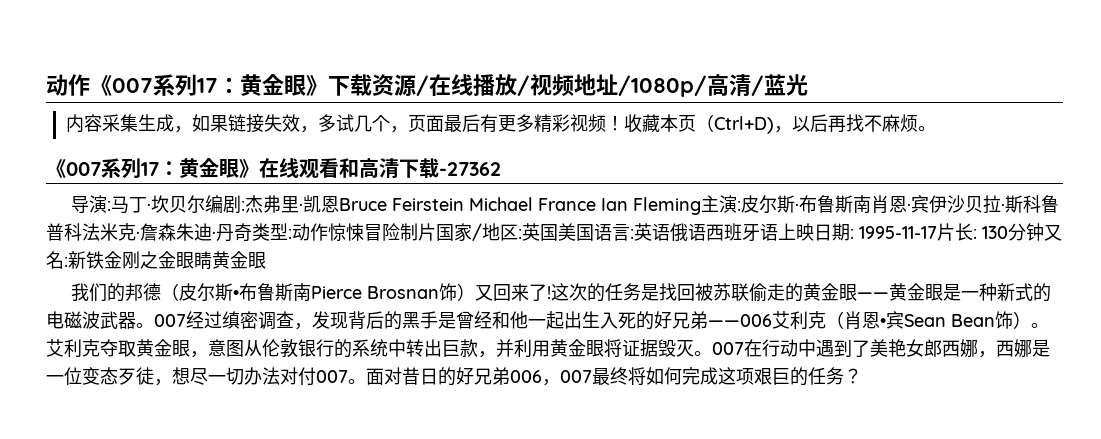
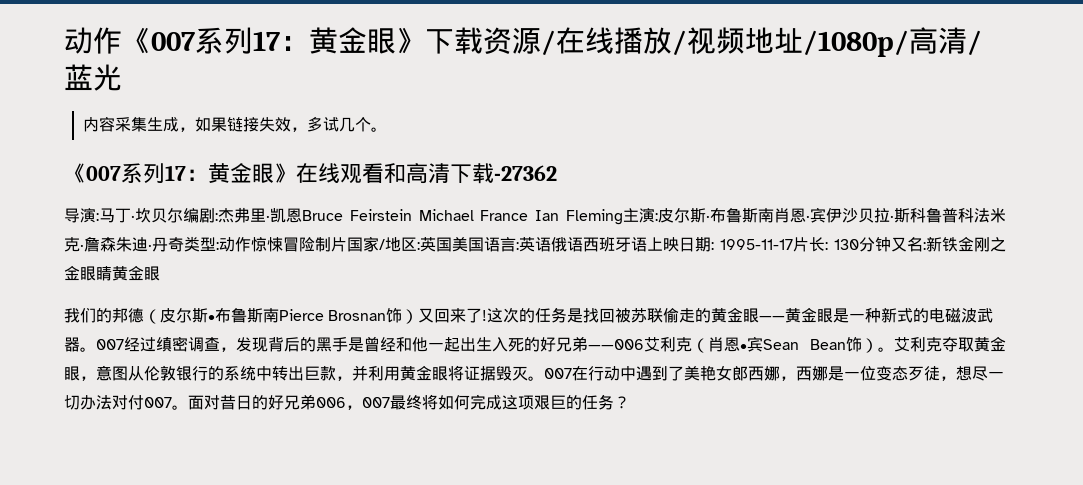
[389,114,918,134] ，页面最后有更多精彩视频！收藏本页（Ctrl+D)，以后再找不麻烦 -> (371, 124) none

